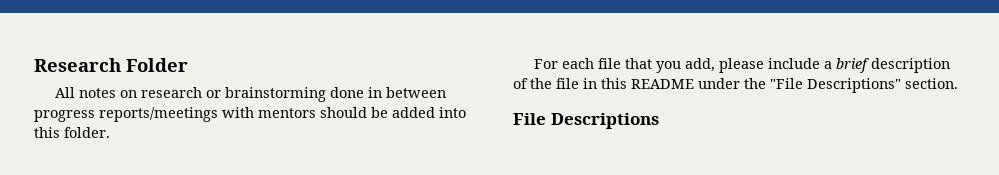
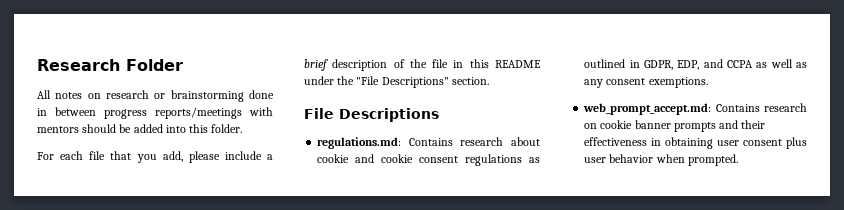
(659, 121) none -> [317,137,540,149] [317,154,540,166] [584,59,807,70] [584,77,708,88] [583,103,807,115] [584,120,766,132] [584,137,807,149] [584,154,738,166] // regulations.md: Contains research about cookie and cookie consent regulations as outlined in GDPR, EDP, and CCPA as well as any consent exemptions. // web_prompt_accept.md: Contains research on cookie banner prompts and their effectiveness in obtaining user consent plus user behavior when prompted.

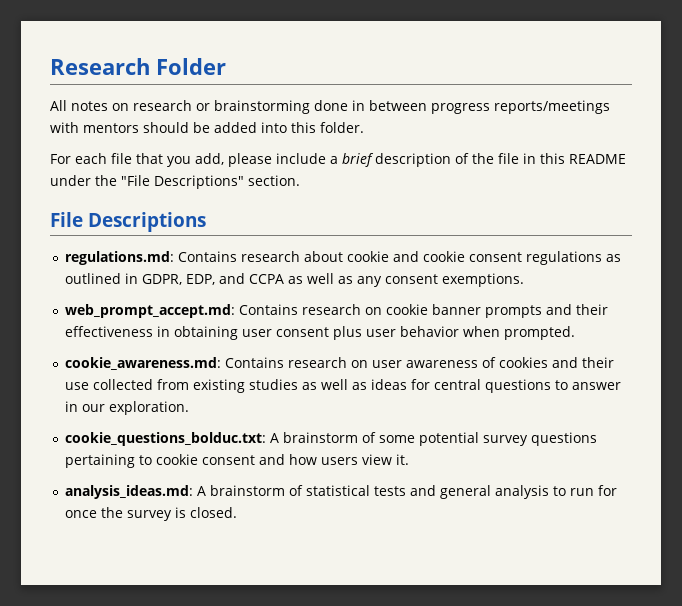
(738, 160) none -> [65,357,615,370] [65,379,622,393] [65,401,190,415] [65,432,598,446] [65,454,410,468] [65,485,618,499] [65,507,238,521] // cookie_awareness.md: Contains research on user awareness of cookies and their use collected from existing studies as well as ideas for central questions to answer in our exploration. // cookie_questions_bolduc.txt: A brainstorm of some potential survey questions pertaining to cookie consent and how users view it. // analysis_ideas.md: A brainstorm of statistical tests and general analysis to run for once the survey is closed.

